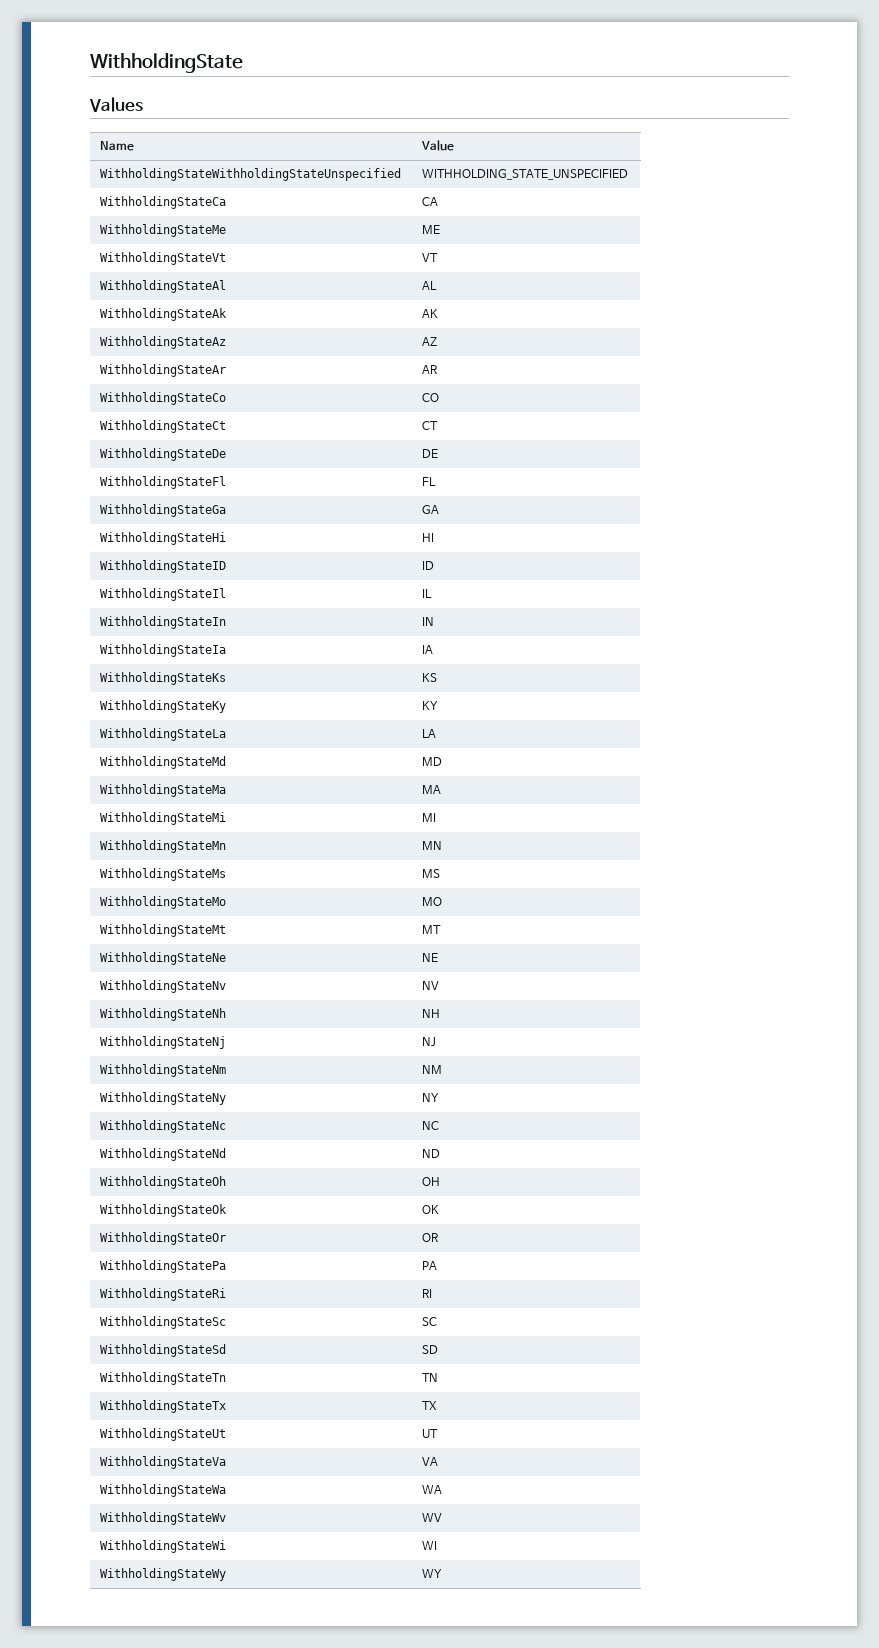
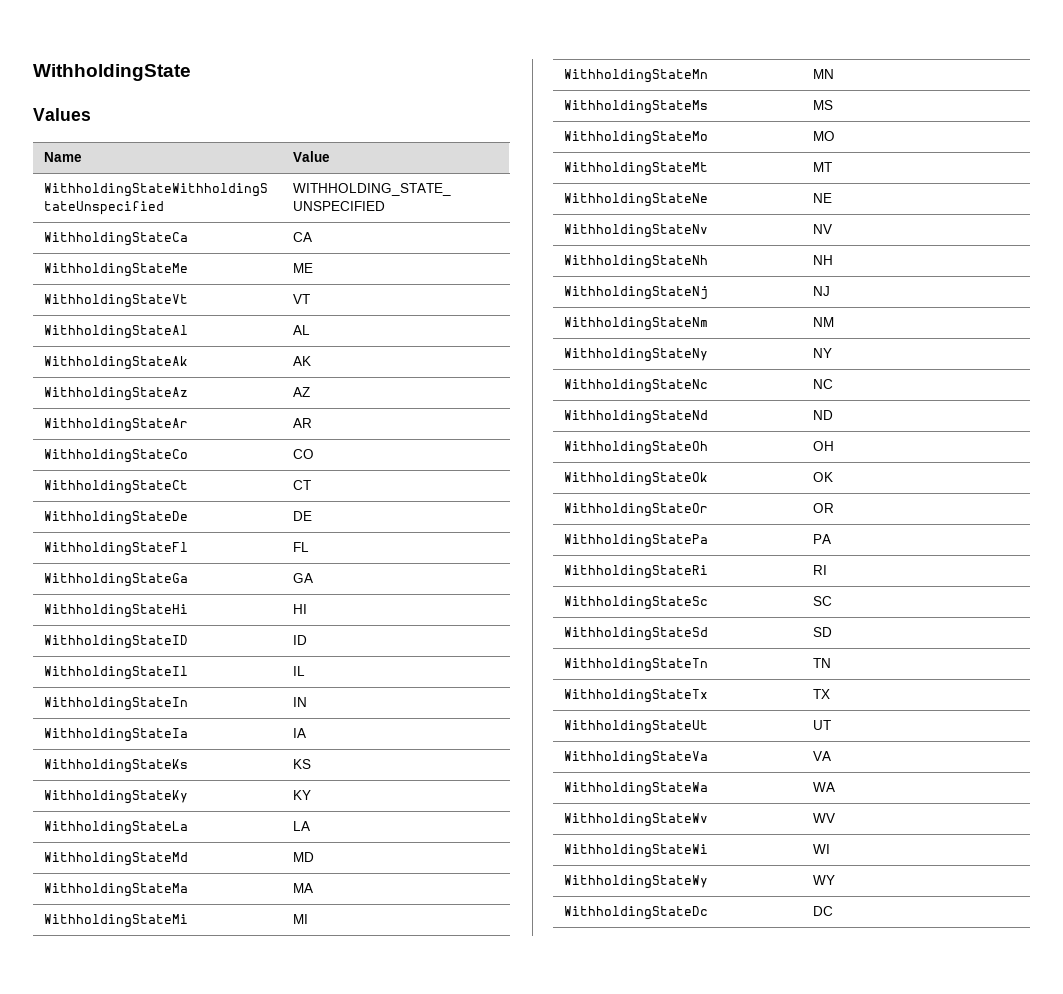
(443, 1573) none -> [564,906,709,920] [813,906,834,916] // WithholdingStateDc | DC

